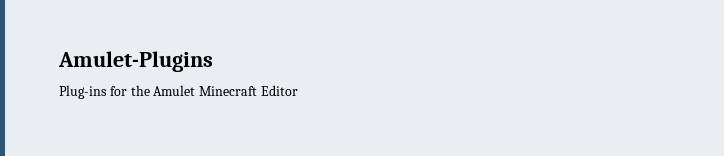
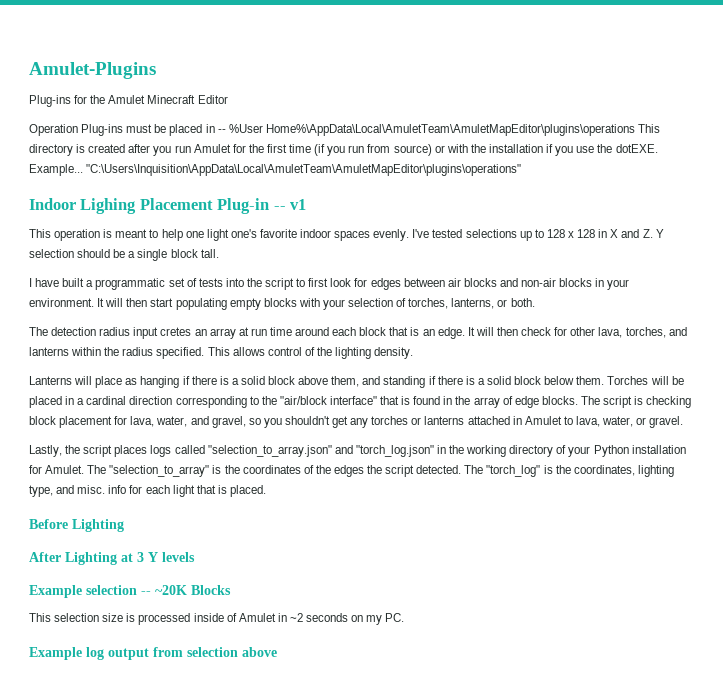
(298, 90) none -> [29,124,660,136] [29,144,658,156] [29,164,522,176] [29,198,307,214] [29,229,664,241] [29,249,219,261] [29,278,630,290] [29,298,535,310] [29,327,687,339] [29,347,414,359] [29,376,684,388] [29,396,692,408] [29,416,684,428] [29,445,686,457] [29,465,674,477] [29,485,266,497] [29,519,124,532] [29,552,195,565] [29,585,231,598] [29,613,405,625] [29,647,277,660] // Operation Plug-ins must be placed in -- %User Home%\AppData\Local\AmuletTeam\AmuletMapEditor\plugins\operations This directory is created after you run Amulet for the first time (if you run from source) or with the installation if you use the dotEXE. Example... "C:\Users\Inquisition\AppData\Local\AmuletTeam\AmuletMapEditor\plugins\operations" // Indoor Lighing Placement Plug-in -- v1 // This operation is meant to help one light one's favorite indoor spaces evenly. I've tested selections up to 128 x 128 in X and Z. Y selection should be a single block tall. // I have built a programmatic set of tests into the script to first look for edges between air blocks and non-air blocks in your environment. It will then start populating empty blocks with your selection of torches, lanterns, or both. // The detection radius input cretes an array at run time around each block that is an edge. It will then check for other lava, torches, and lanterns within the radius specified. This allows control of the lighting density. // Lanterns will place as hanging if there is a solid block above them, and standing if there is a solid block below them. Torches will be placed in a cardinal direction corresponding to the "air/block interface" that is found in the array of edge blocks. The script is checking block placement for lava, water, and gravel, so you shouldn't get any torches or lanterns attached in Amulet to lava, water, or gravel. // Lastly, the script places logs called "selection_to_array.json" and "torch_log.json" in the working directory of your Python installation for Amulet. The "selection_to_array" is the coordinates of the edges the script detected. The "torch_log" is the coordinates, lighting type, and misc. info for each light that is placed. // Before Lighting // After Lighting at 3 Y levels // Example selection -- ~20K Blocks // This selection size is processed inside of Amulet in ~2 seconds on my PC. // Example log output from selection above

